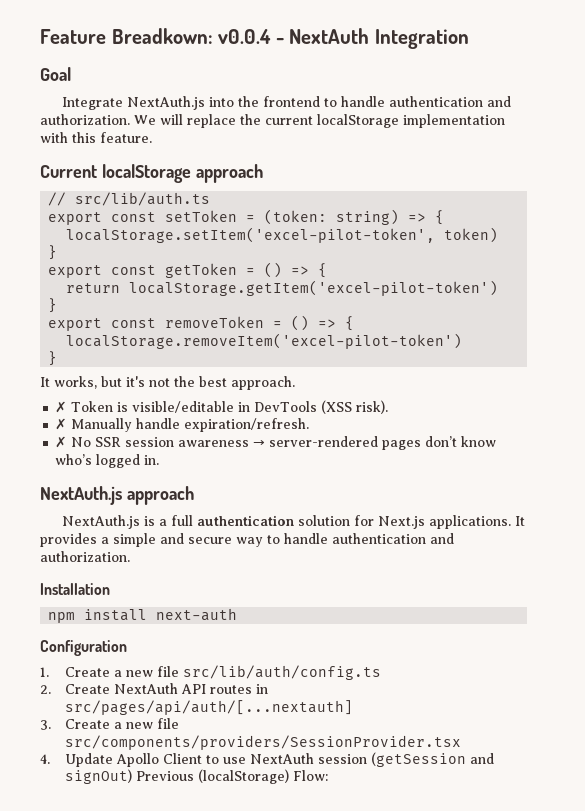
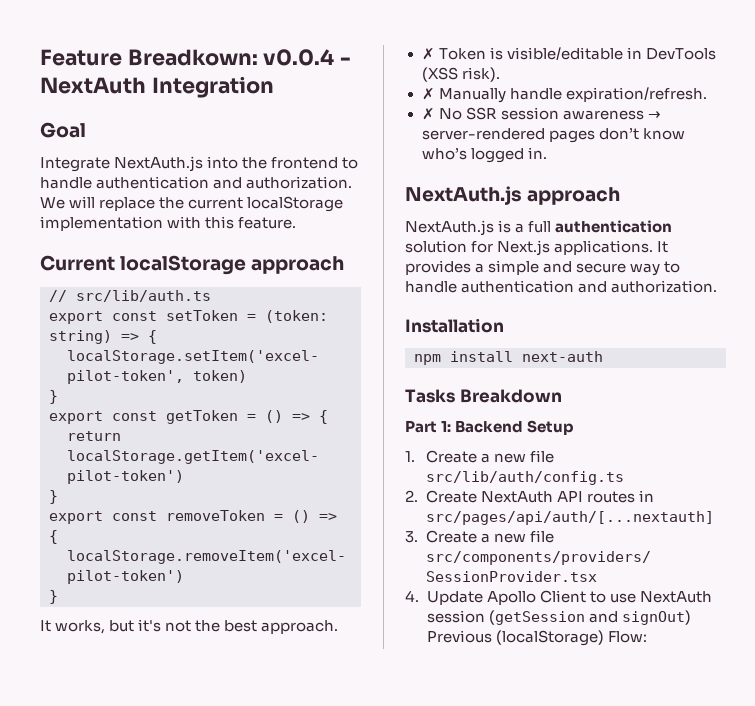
[40,640,127,656] Configuration -> [405,389,562,403] [405,420,575,435] Tasks Breakdown // Part 1: Backend Setup

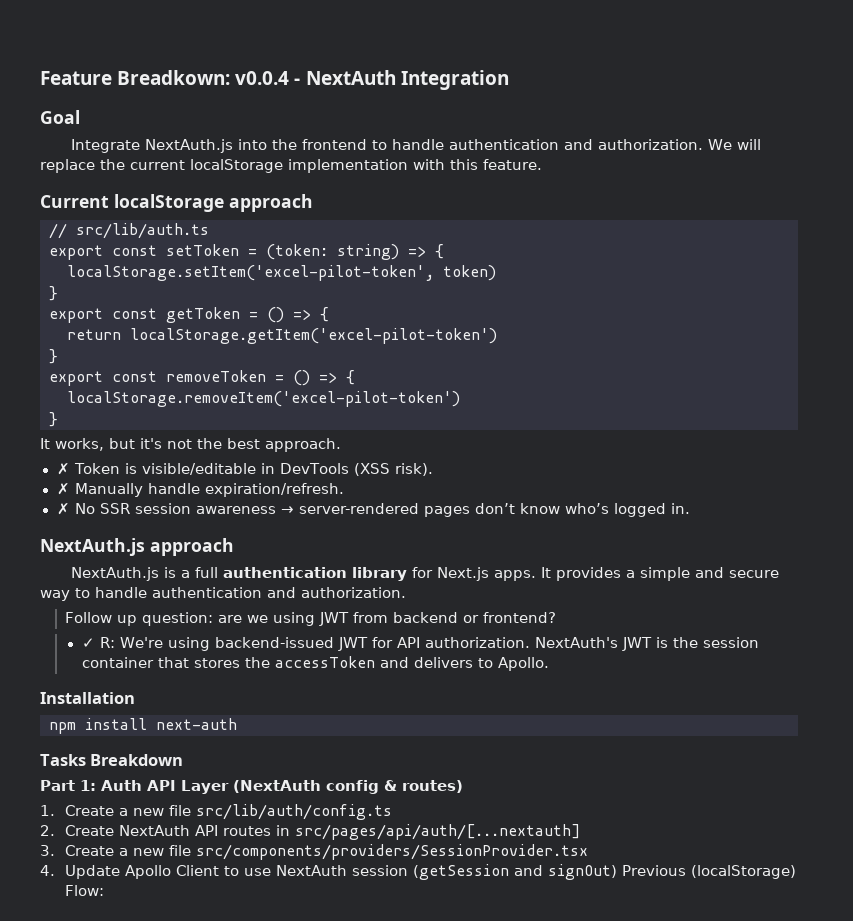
[405,240,467,253] solution -> [352,567,408,581] library
[554,240,654,255] applications. -> [494,570,537,581] apps.
(718, 286) none -> [65,612,557,626] [81,637,759,651] [81,656,549,671] // Follow up question: are we using JWT from backend or frontend? // ✓ R: We're using backend-issued JWT for API authorization. NextAuth's JWT is the session container that stores the accessToken and delivers to Apollo.
[455,420,575,435] Backend Setup -> [101,780,463,794] Auth API Layer (NextAuth config & routes)

